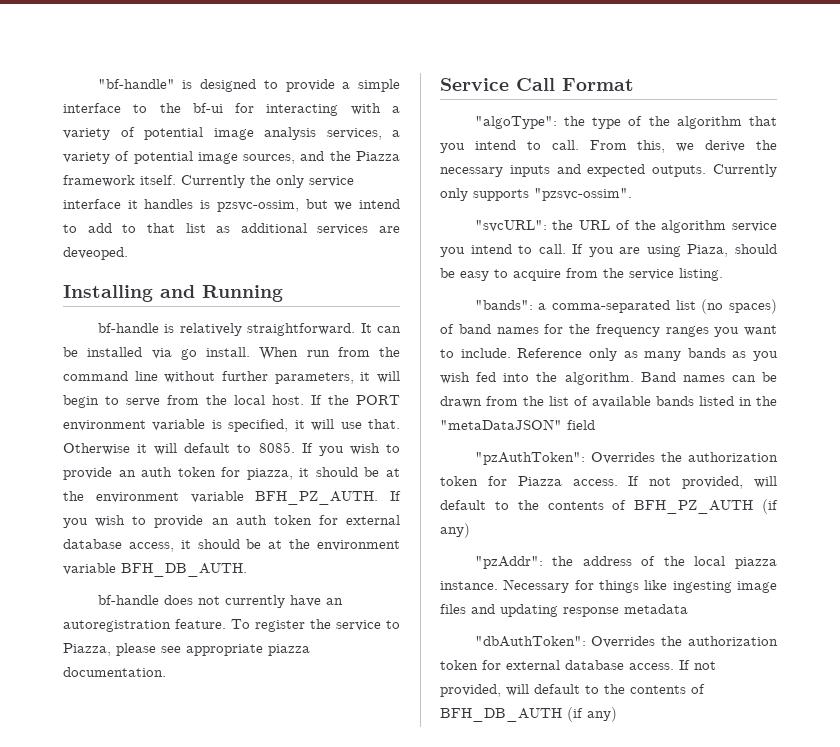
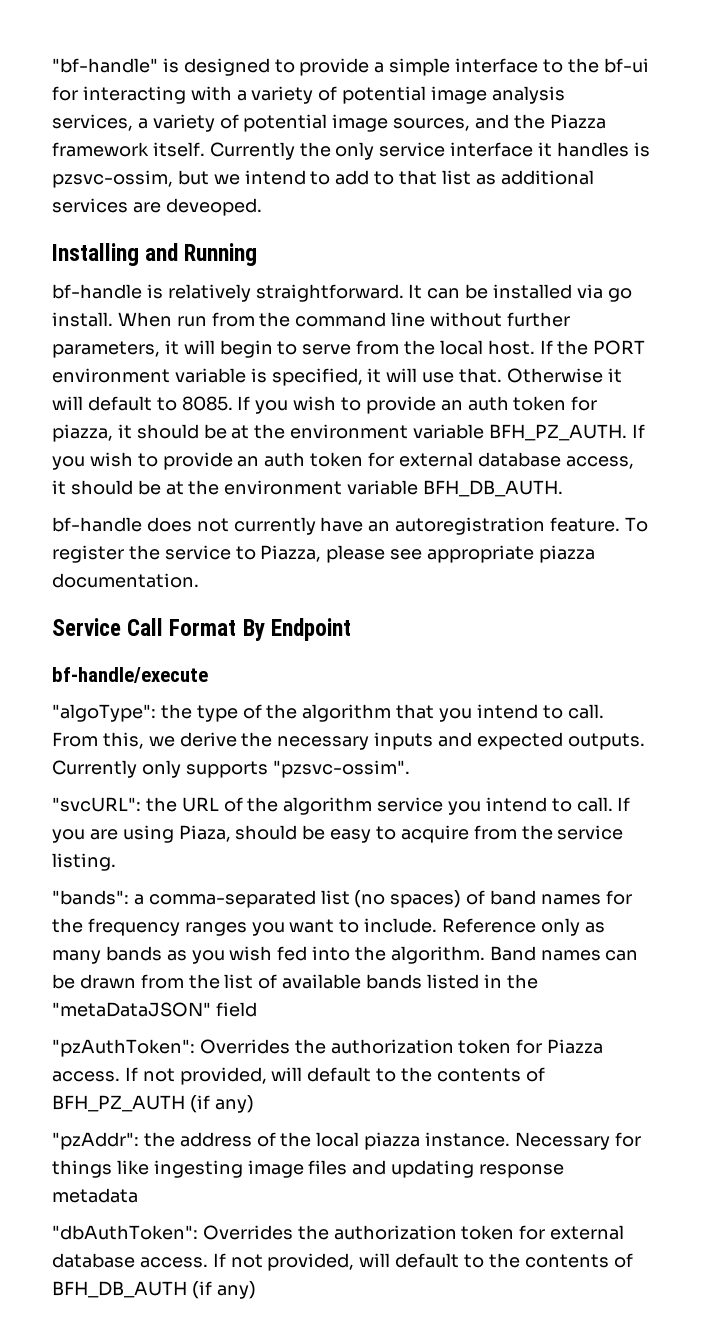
(634, 84) none -> [242,618,351,641] [52,667,208,683] By Endpoint // bf-handle/execute

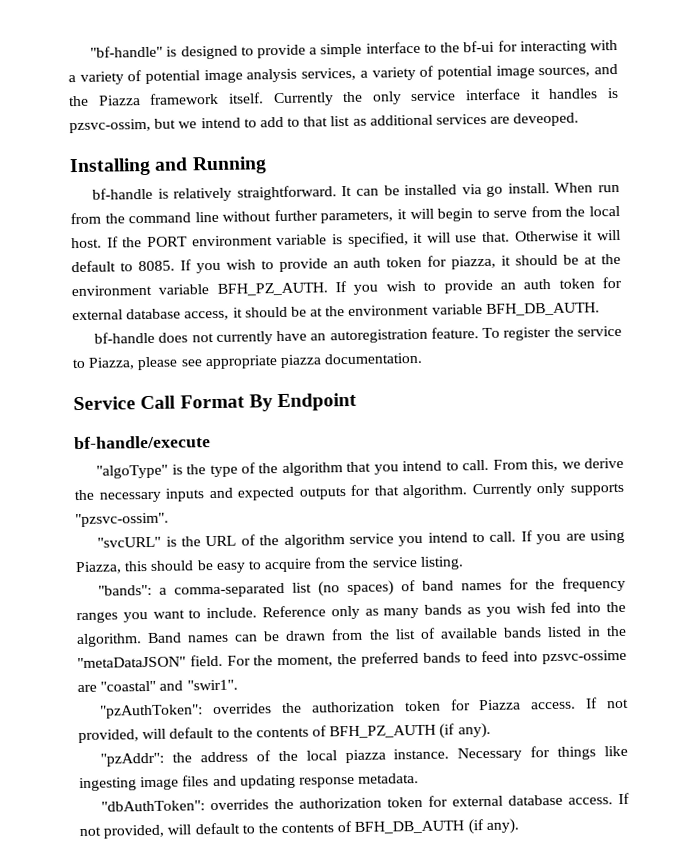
[52,704,156,722] "algoType": -> [96,464,183,479] "algoType" is
[567,733,645,750] outputs. -> [298,484,468,500] outputs for that algorithm.
[52,797,141,812] "svcURL": -> [97,536,177,548] "svcURL" is
[178,825,231,842] Piaza, -> [75,560,149,575] Piazza, this
[215,1002,257,1017] field -> [189,649,627,668] [77,679,238,693] field. For the moment, the preferred bands to feed into pzsvc-ossime are "coastal" and "swir1".
[199,1039,290,1054] Overrides -> [213,703,273,715] overrides
[214,1095,254,1113] any) -> [457,722,491,739] any).
[52,1188,138,1203] metadata -> [358,772,420,784] metadata.
[202,1225,293,1240] Overrides -> [210,799,270,811] overrides
[216,1281,256,1299] any) -> [485,818,519,835] any).

